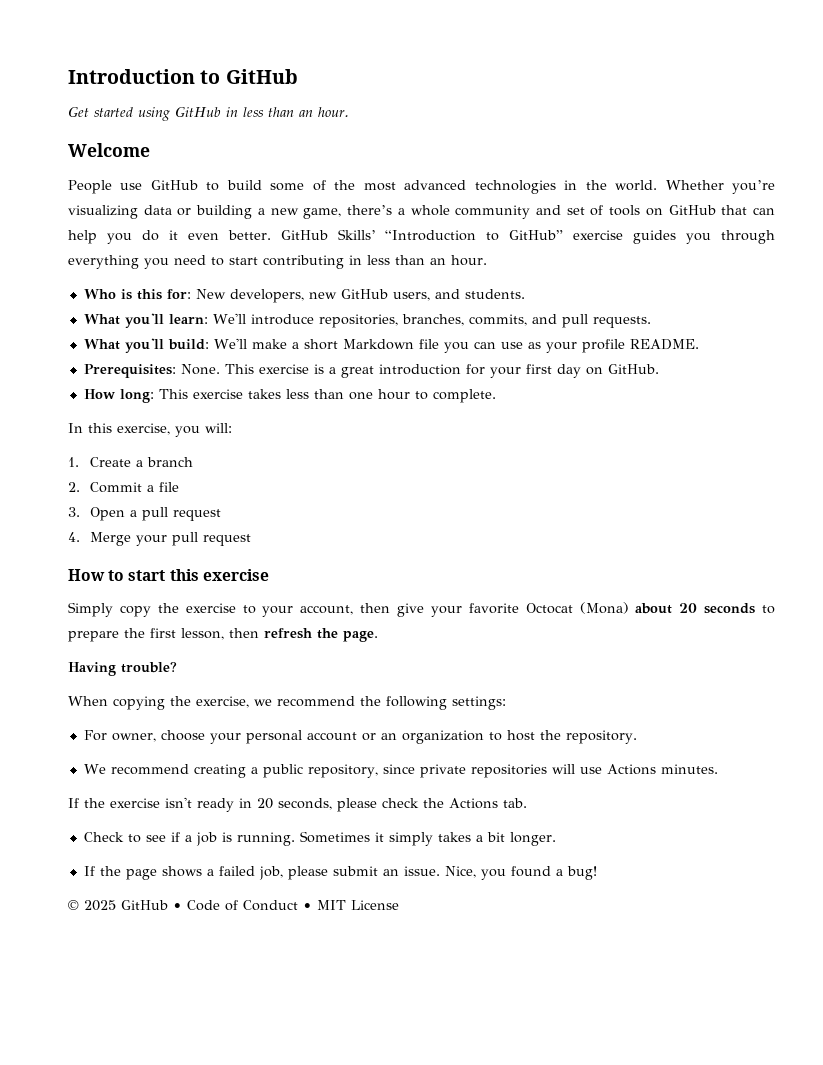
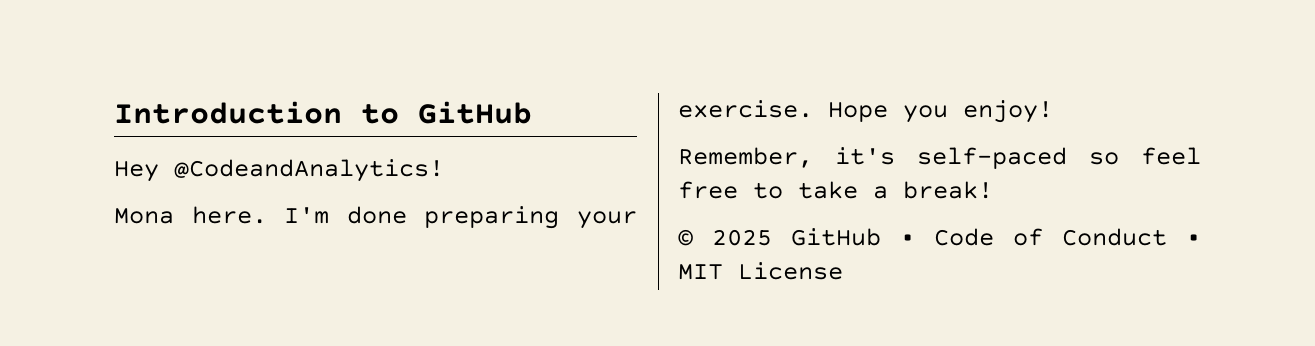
[68,107,349,121] [68,143,150,157] [68,180,775,194] [68,205,775,219] [68,229,776,244] [68,255,487,269] [83,289,525,303] [83,313,651,328] [83,338,699,353] [83,364,659,378] [83,389,496,403] [68,423,232,437] [68,457,194,467] [68,482,180,493] [68,507,222,521] [68,532,252,546] [68,569,269,581] [68,602,775,617] [68,628,378,642] [68,662,177,676] [68,696,506,710] [83,730,637,744] [83,764,718,778] [68,797,527,812] [83,831,556,846] [83,866,597,880] Get started using GitHub in less than an hour. // Welcome // People use GitHub to build some of the most advanced technologies in the world. Whether you’re visualizing data or building a new game, there’s a whole community and set of tools on GitHub that can help you do it even better. GitHub Skills’ “Introduction to GitHub” exercise guides you through everything you need to start contributing in less than an hour. // Who is this for: New developers, new GitHub users, and students. // What you'll learn: We'll introduce repositories, branches, commits, and pull requests. // What you'll build: We'll make a short Markdown file you can use as your profile README. // Prerequisites: None. This exercise is a great introduction for your first day on GitHub. // How long: This exercise takes less than one hour to complete. // In this exercise, you will: // 1. Create a branch // 2. Commit a file // 3. Open a pull request // 4. Merge your pull request // How to start this exercise // Simply copy the exercise to your account, then give your favorite Octocat (Mona) about 20 seconds to prepare the first lesson, then refresh the page. // Having trouble? // When copying the exercise, we recommend the following settings: // For owner, choose your personal account or an organization to host the repository. // We recommend creating a public repository, since private repositories will use Actions minutes. // If the exercise isn't ready in 20 seconds, please check the Actions tab. // Check to see if a job is running. Sometimes it simply takes a bit longer. // If the page shows a failed job, please submit an issue. Nice, you found a bug! -> [114,159,444,182] [114,206,637,229] [678,100,1053,123] [678,147,1201,169] [678,181,993,199] Hey @CodeandAnalytics! // Mona here. I'm done preparing your exercise. Hope you enjoy! // Remember, it's self-paced so feel free to take a break!

